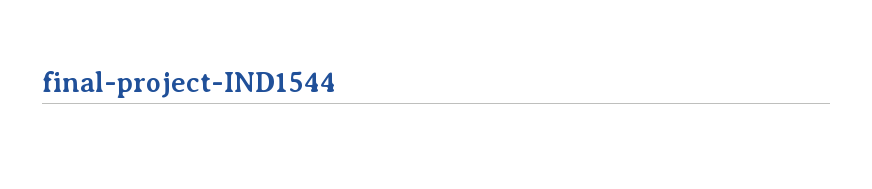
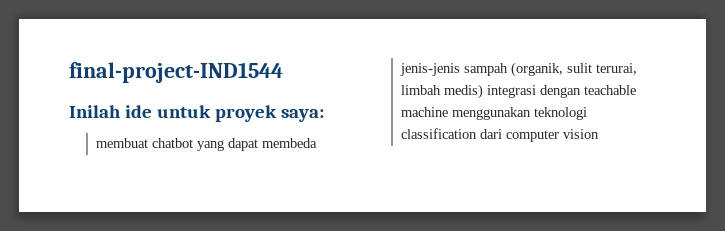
(336, 84) none -> [69,105,324,122] [95,138,317,151] [399,62,637,77] [400,84,636,99] [400,107,587,120] [400,128,599,142] // Inilah ide untuk proyek saya: // membuat chatbot yang dapat membeda jenis-jenis sampah (organik, sulit terurai, limbah medis) integrasi dengan teachable machine menggunakan teknologi classification dari computer vision

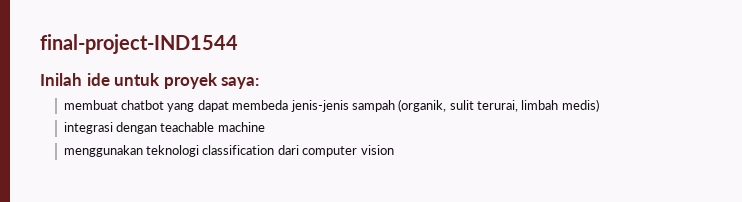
(483, 91) none -> (599, 105) //
(448, 112) none -> (265, 127) //

